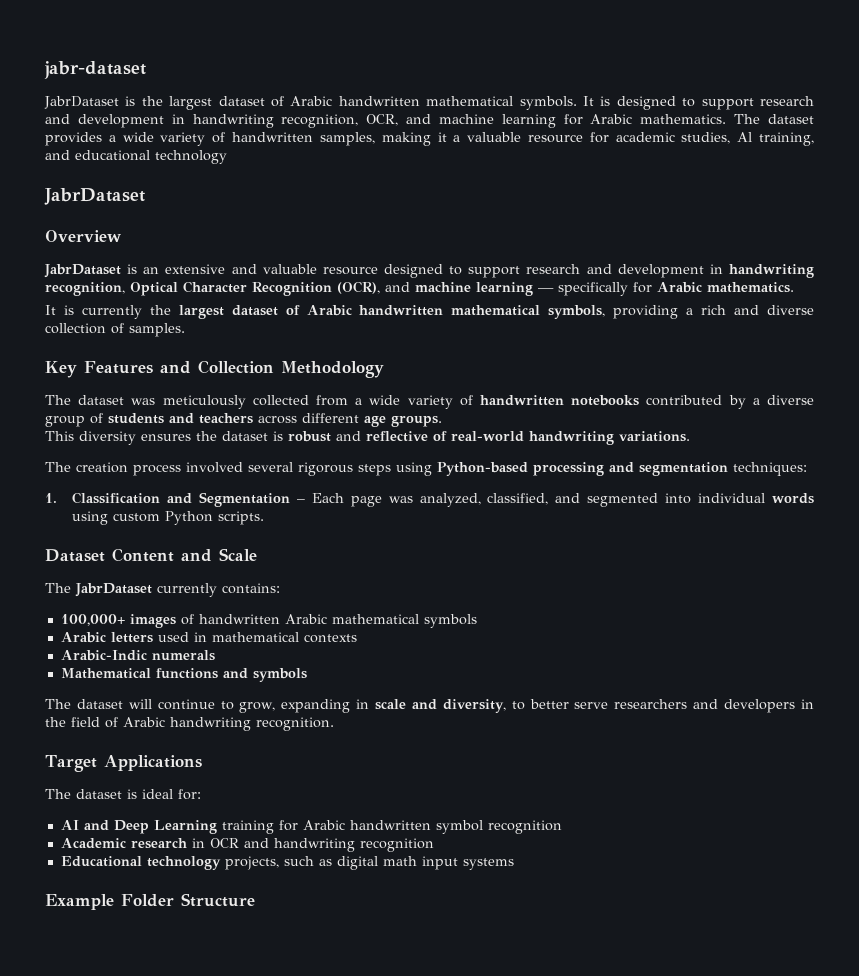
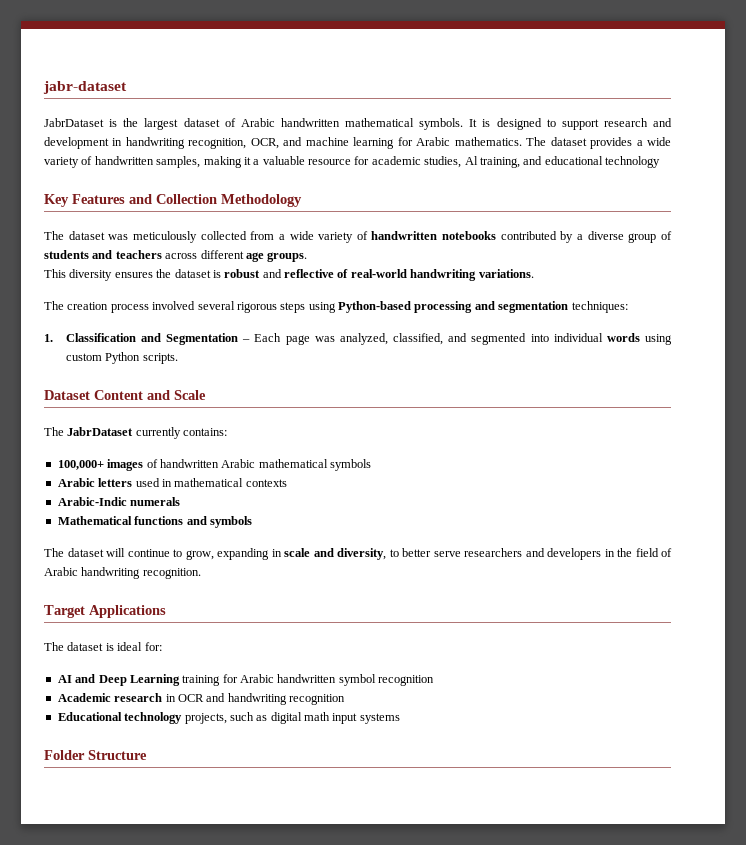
[44,188,145,205] [45,230,121,242] [44,264,814,278] [45,281,794,296] [45,305,814,319] [45,323,185,337] // JabrDataset // Overview // JabrDataset is an extensive and valuable resource designed to support research and development in handwriting recognition, Optical Character Recognition (OCR), and machine learning — specifically for Arabic mathematics. // It is currently the largest dataset of Arabic handwritten mathematical symbols, providing a rich and diverse collection of samples. -> (660, 162) none
[45,894,114,910] Example -> (400, 718) none

